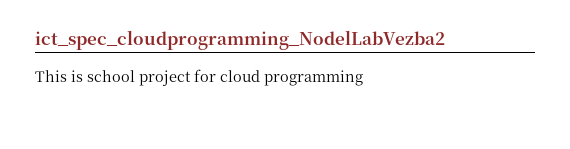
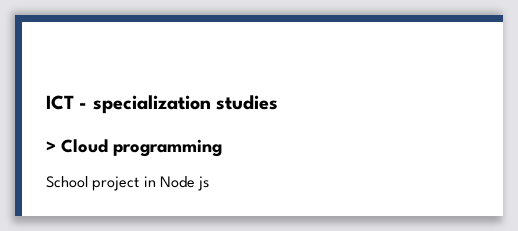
[35,30,445,50] [35,69,363,86] ict_spec_cloudprogramming_NodelLabVezba2 // This is school project for cloud programming -> [46,95,279,114] [46,139,222,157] [46,176,210,191] ICT - specialization studies // > Cloud programming // School project in Node js

